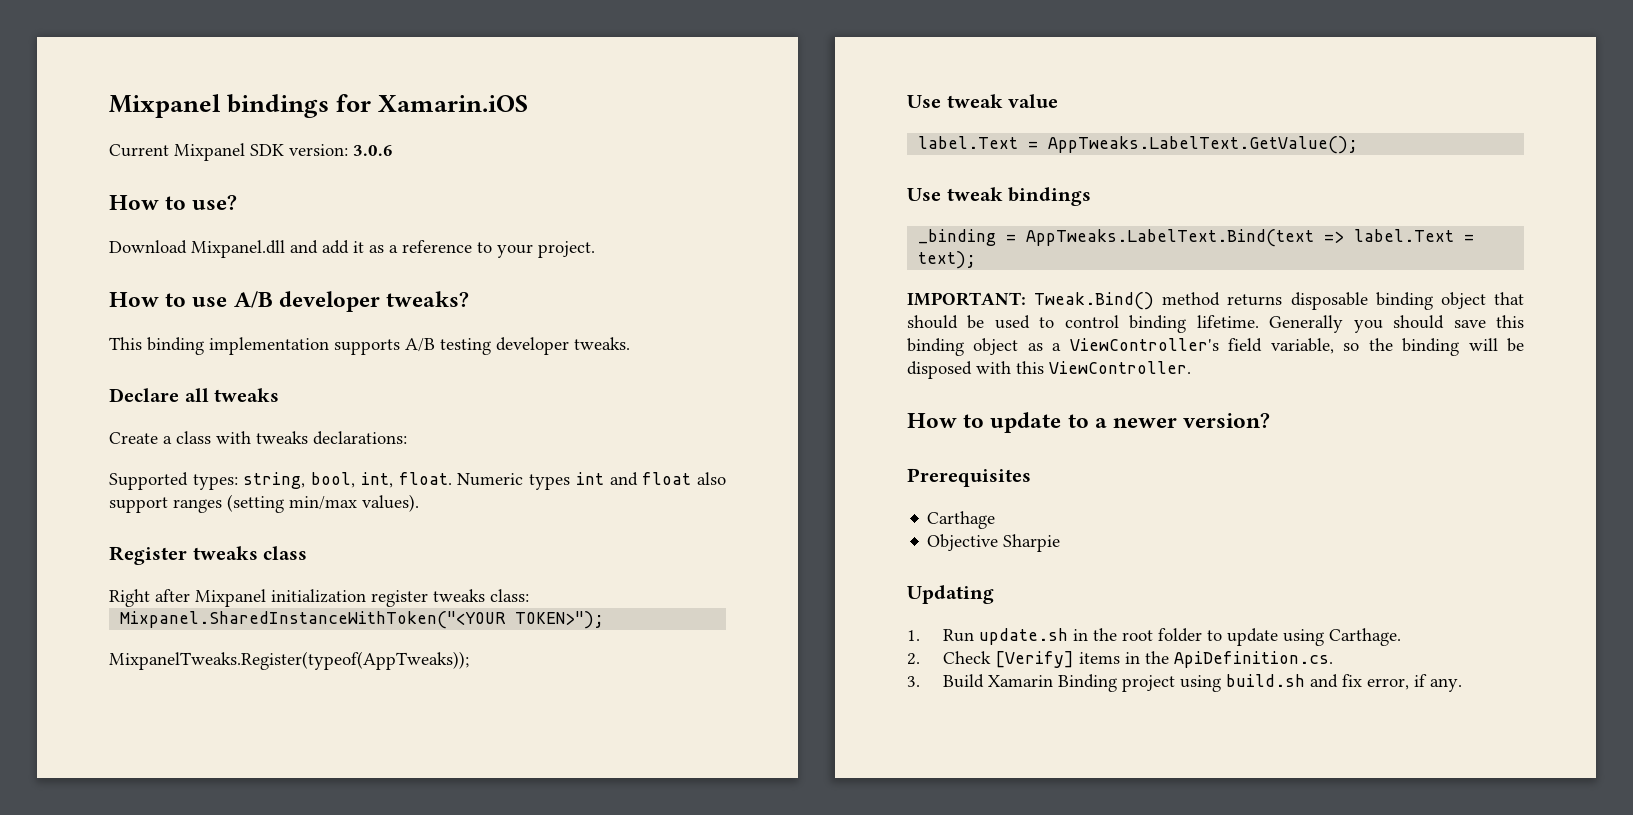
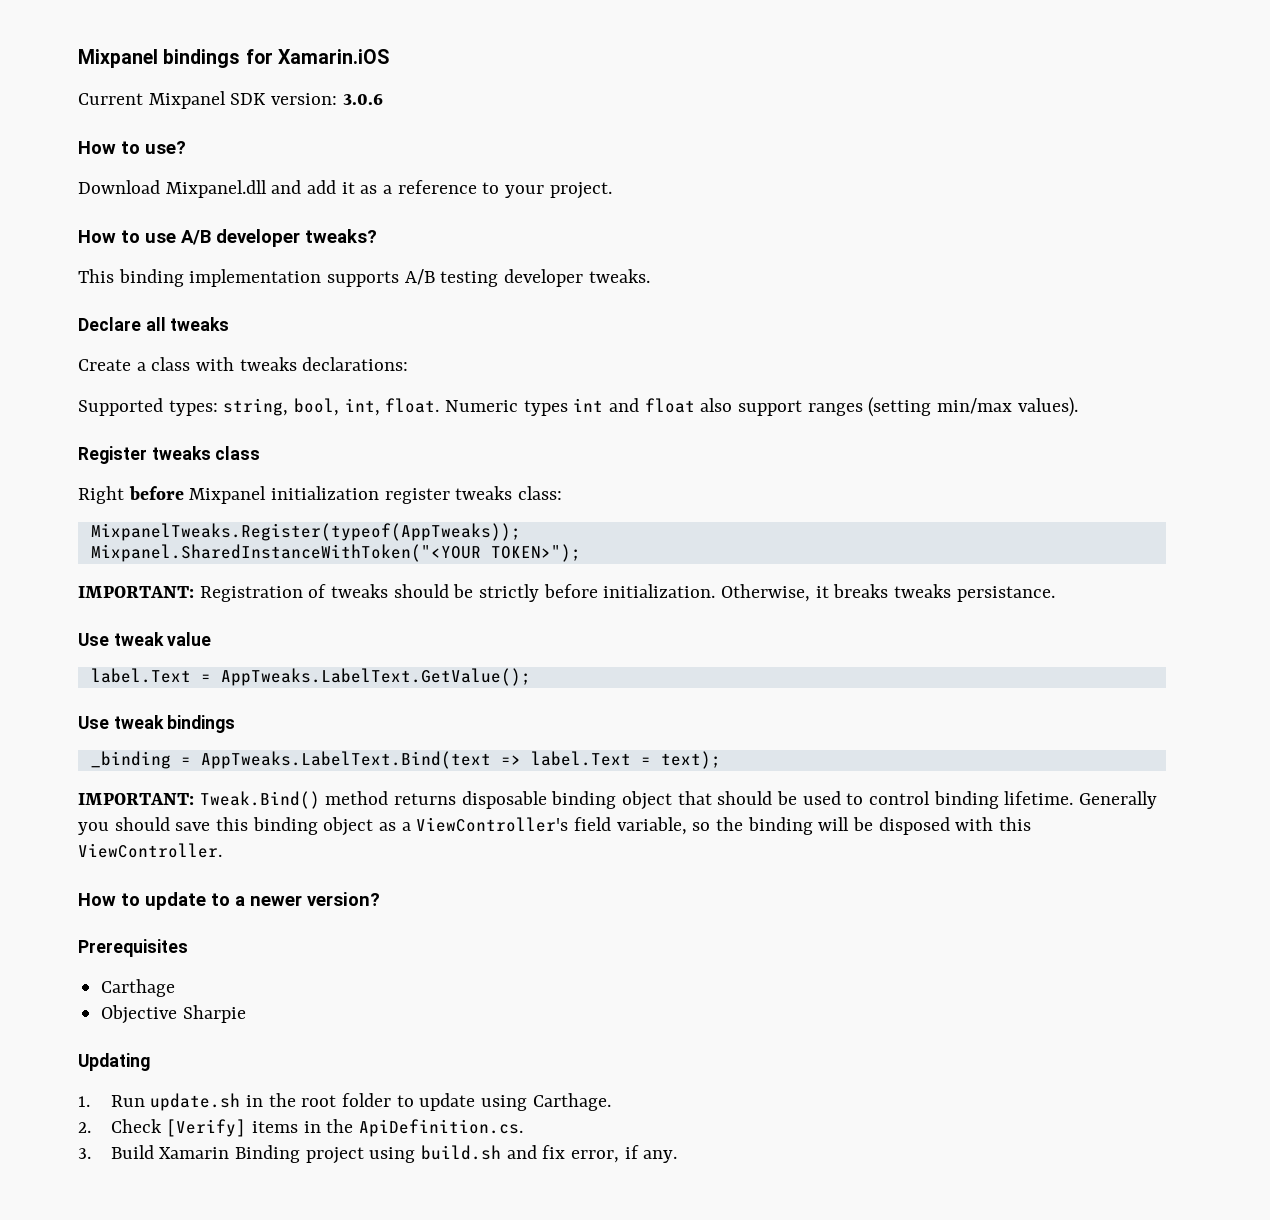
[155,589,190,602] after -> [128,486,184,500] before
(529, 595) none -> [90,523,521,541] // MixpanelTweaks.Register(typeof(AppTweaks));
[109,651,469,670] MixpanelTweaks.Register(typeof(AppTweaks)); -> [78,584,1055,602] IMPORTANT: Registration of tweaks should be strictly before initialization. Otherwise, it breaks tweaks persistance.

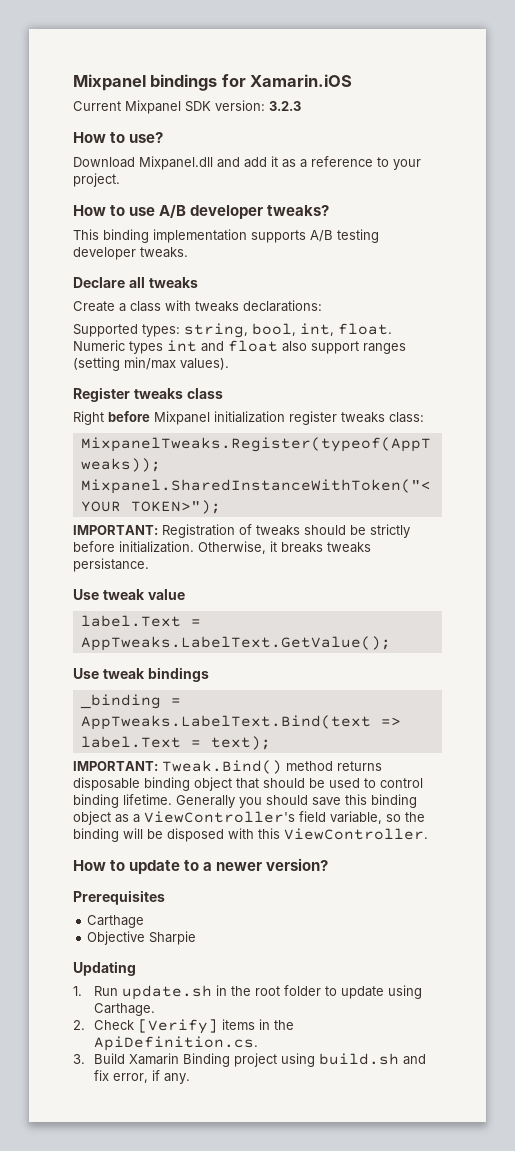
[342,94,383,105] 3.0.6 -> [269,101,301,111] 3.2.3

